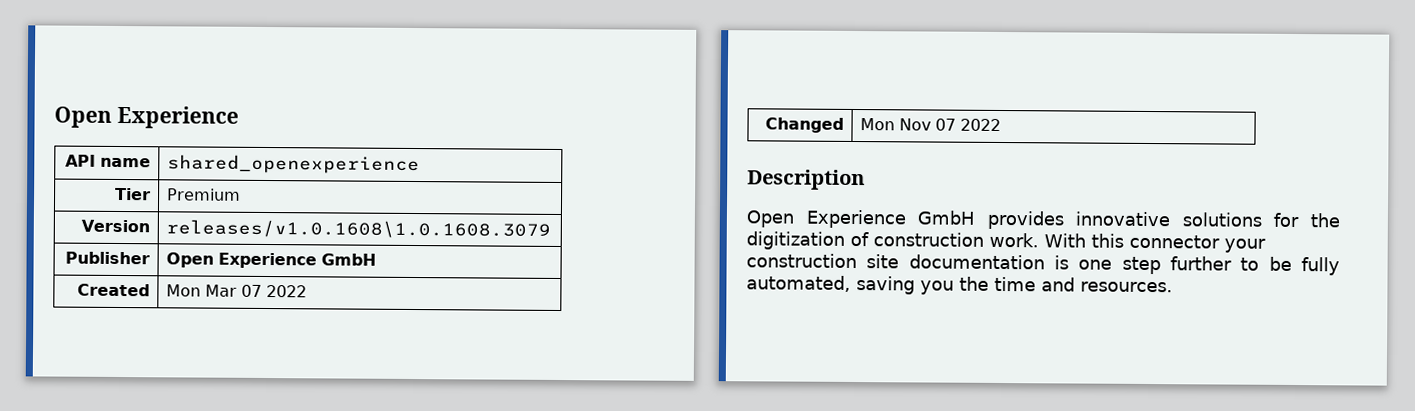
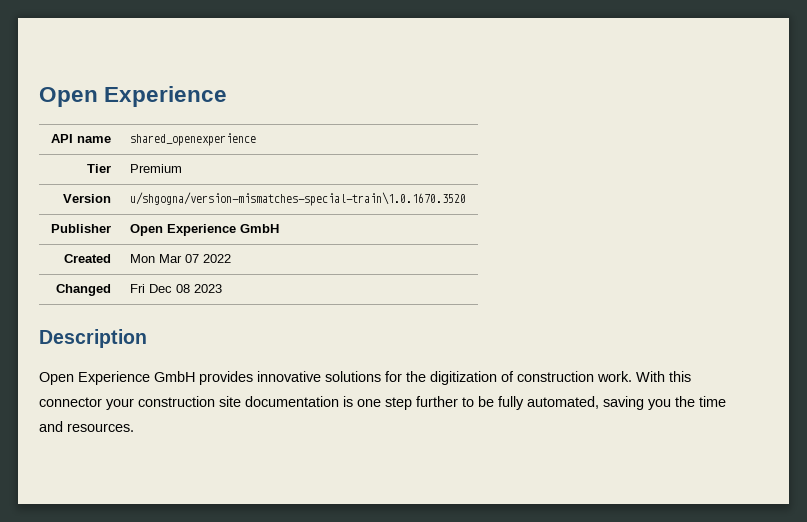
[165,219,551,239] releases/v1.0.1608\1.0.1608.3079 -> [129,192,466,206] u/shgogna/version-mismatches-special-train\1.0.1670.3520
[859,118,1001,131] Mon Nov 07 2022 -> [129,284,222,293] Fri Dec 08 2023

